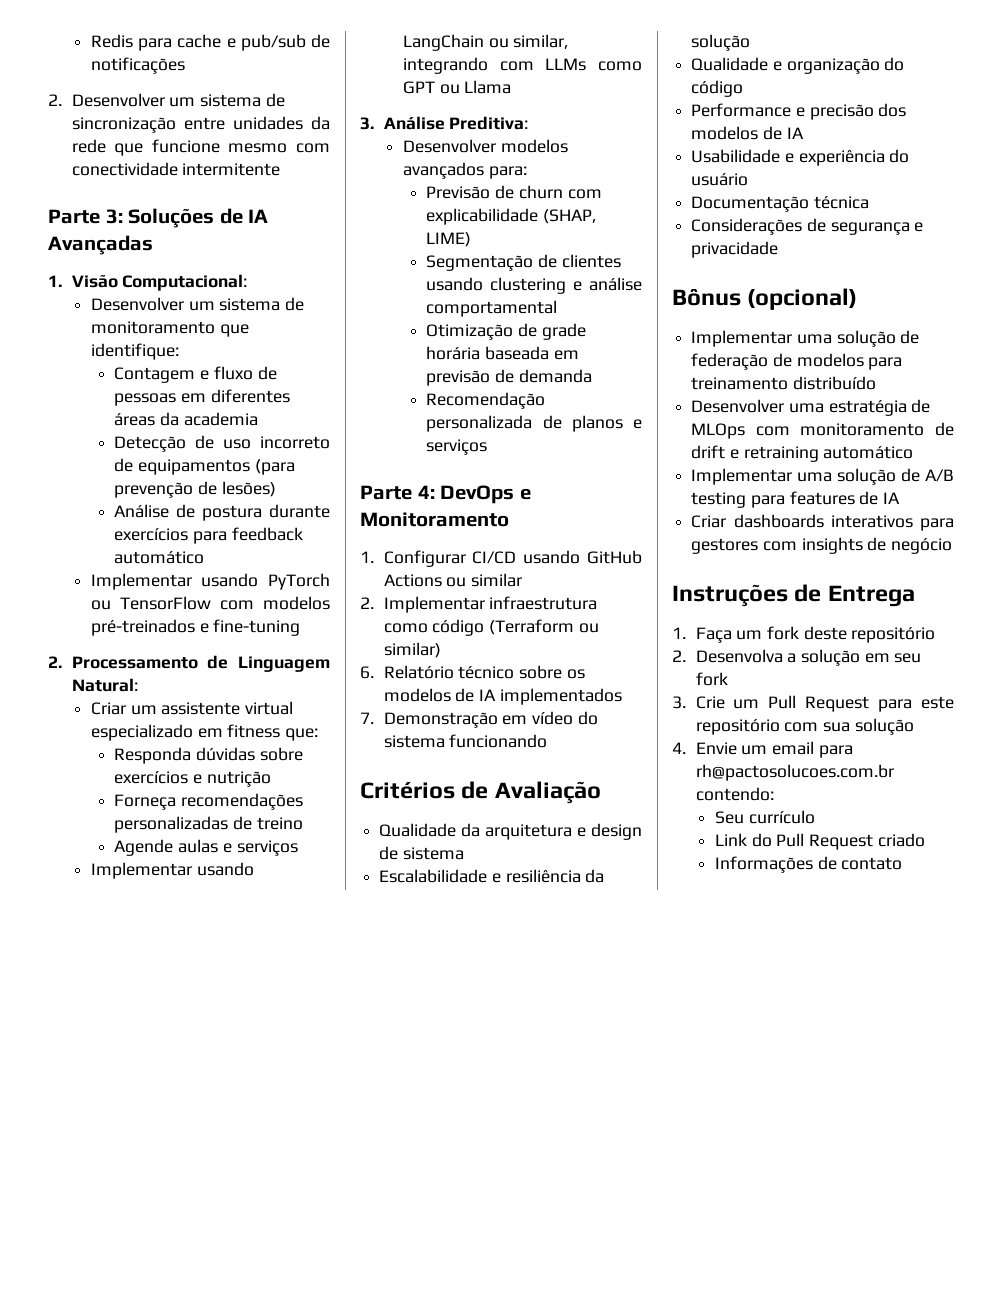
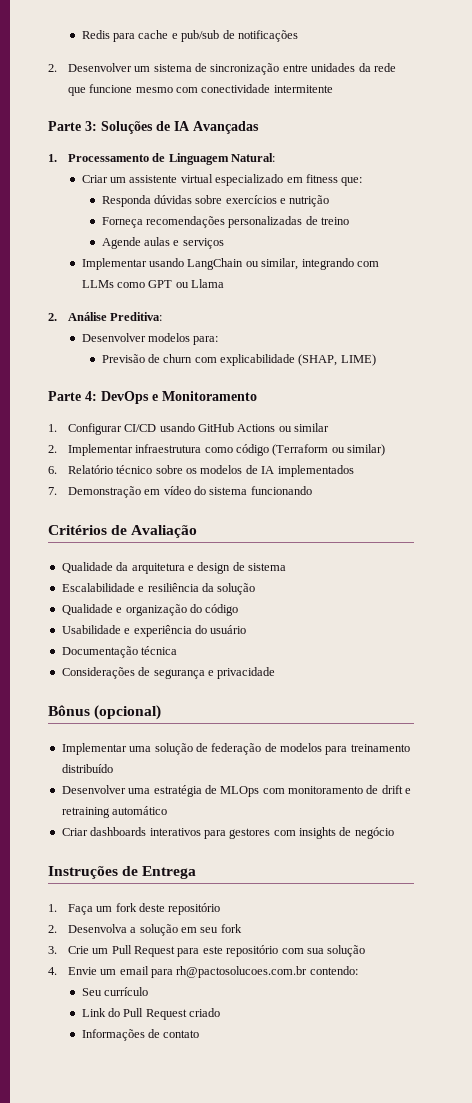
[71,274,248,291] [90,297,304,311] [90,321,249,337] [90,343,179,360] [114,366,277,383] [114,389,290,406] [114,412,258,426] [114,435,330,452] [114,458,295,475] [114,481,276,498] [114,504,331,521] [114,527,303,544] [114,551,205,564] [90,573,330,590] [90,596,330,610] [90,619,301,636] [48,656,62,668] Visão Computacional: // Desenvolver um sistema de monitoramento que identifique: // Contagem e fluxo de pessoas em diferentes áreas da academia // Detecção de uso incorreto de equipamentos (para prevenção de lesões) // Análise de postura durante exercícios para feedback automático // Implementar usando PyTorch ou TensorFlow com modelos pré-treinados e fine-tuning // 2. -> (57, 158) none
[360,117,374,130] 3. -> [48,313,57,321] 2.
[402,162,484,179] avançados -> (191, 337) none
[426,254,621,271] [426,277,642,294] [426,300,558,317] [426,323,586,340] [426,346,579,360] [426,369,592,386] [426,392,546,409] [426,415,642,432] [426,439,488,455] // Segmentação de clientes usando clustering e análise comportamental // Otimização de grade horária baseada em previsão de demanda // Recomendação personalizada de planos e serviços -> (376, 360) none
[691,103,907,120] [691,126,804,140] // Performance e precisão dos modelos de IA -> (239, 610) none
[691,468,954,485] [691,491,901,508] // Implementar uma solução de A/B testing para features de IA -> (168, 810) none

